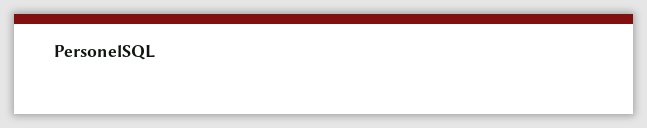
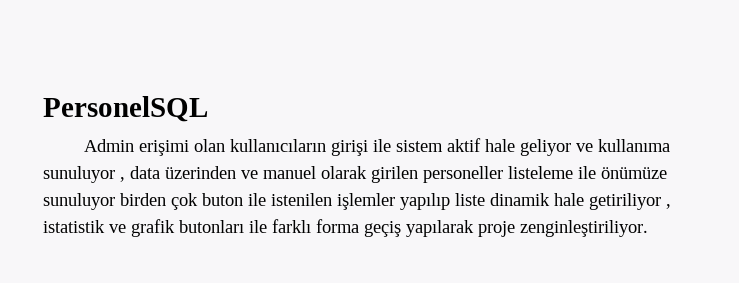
(155, 52) none -> [83,138,670,156] [43,166,667,183] [43,193,671,210] [43,219,648,237] // Admin erişimi olan kullanıcıların girişi ile sistem aktif hale geliyor ve kullanıma sunuluyor , data üzerinden ve manuel olarak girilen personeller listeleme ile önümüze sunuluyor birden çok buton ile istenilen işlemler yapılıp liste dinamik hale getiriliyor , istatistik ve grafik butonları ile farklı forma geçiş yapılarak proje zenginleştiriliyor.

